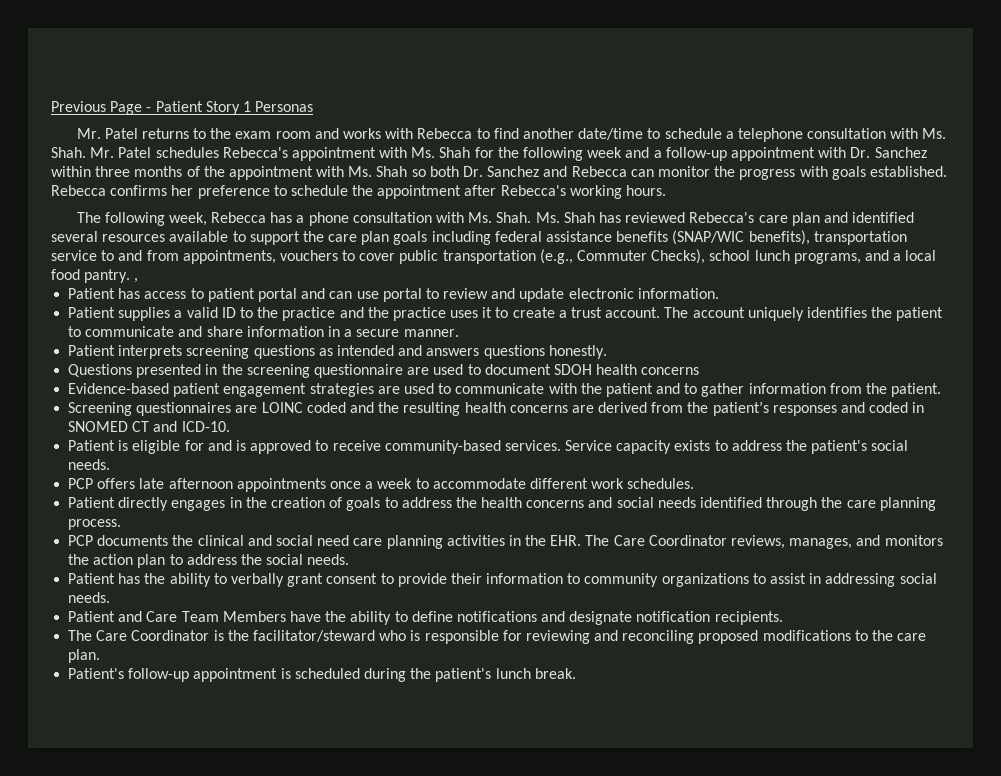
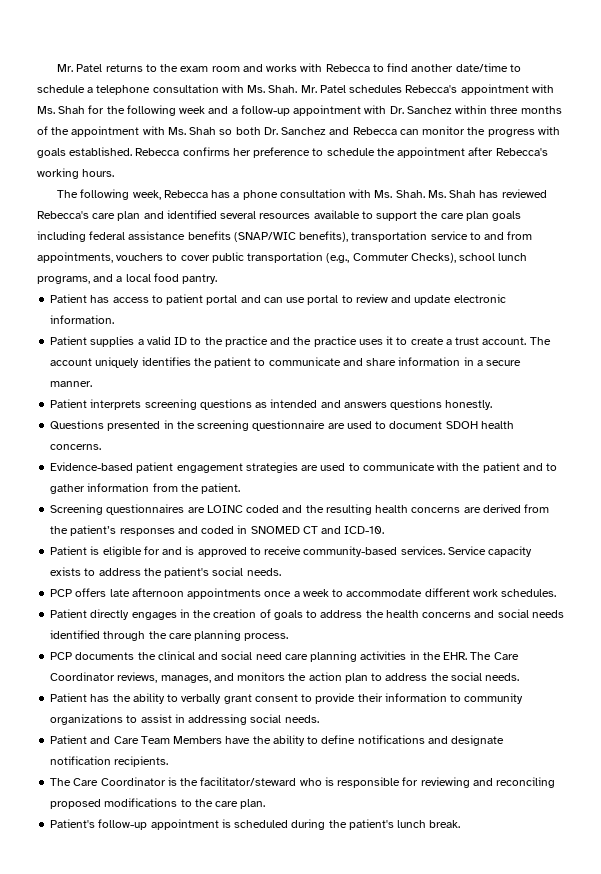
[51,101,314,115] Previous Page - Patient Story 1 Personas // -> (57, 68) none
[134,278,139,283] , -> (218, 279) none
[641,367,700,375] concerns -> [50,444,102,450] concerns.

